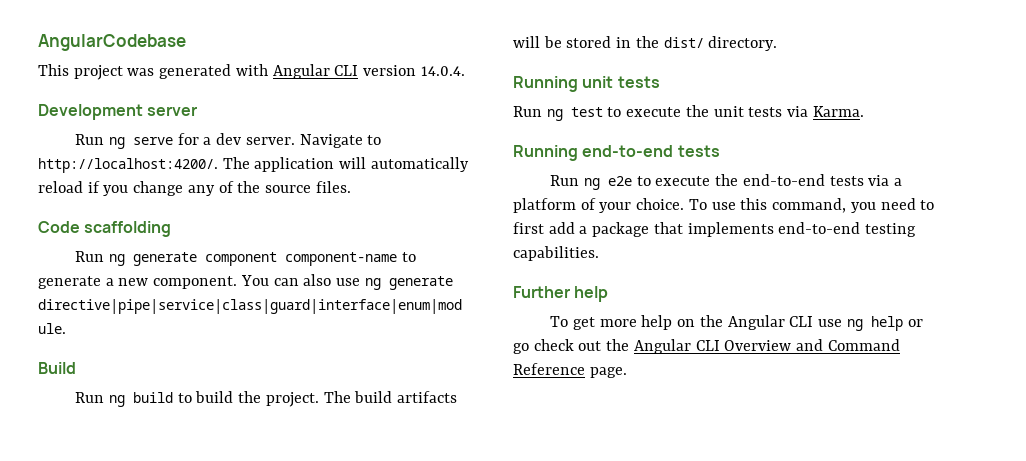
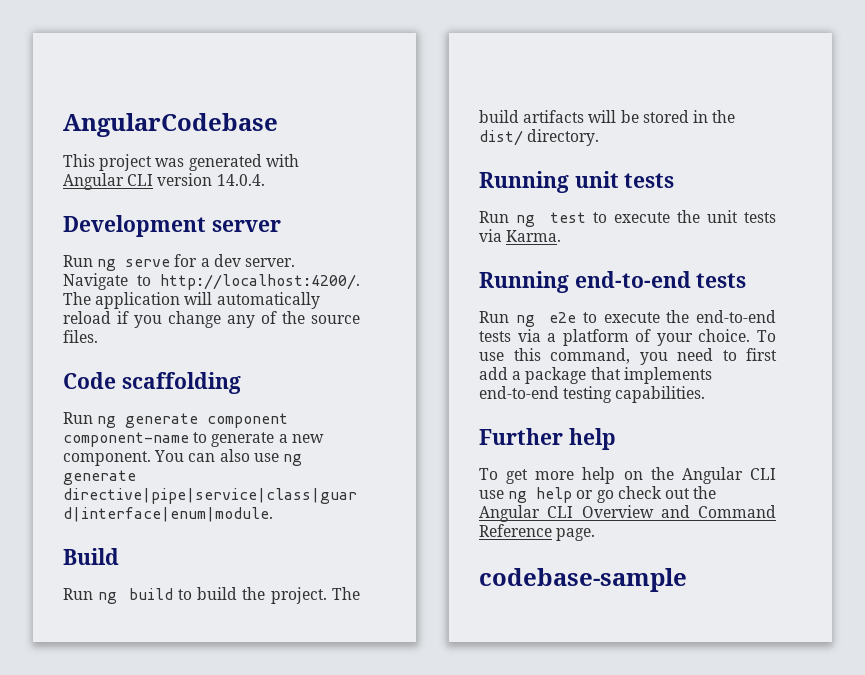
(627, 372) none -> [479,568,687,592] // codebase-sample

